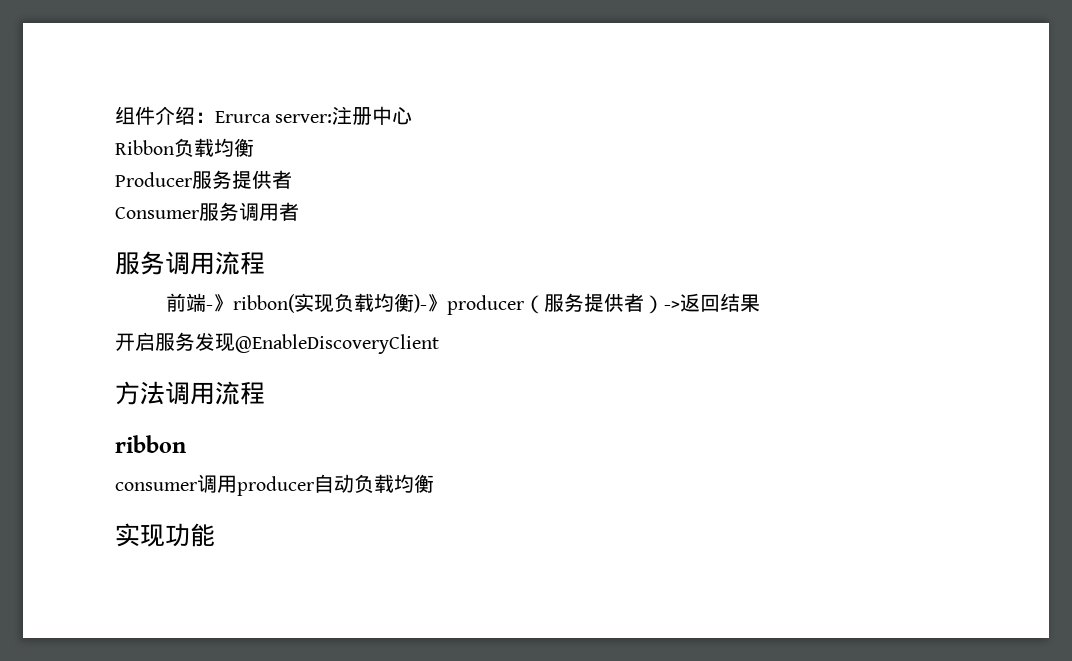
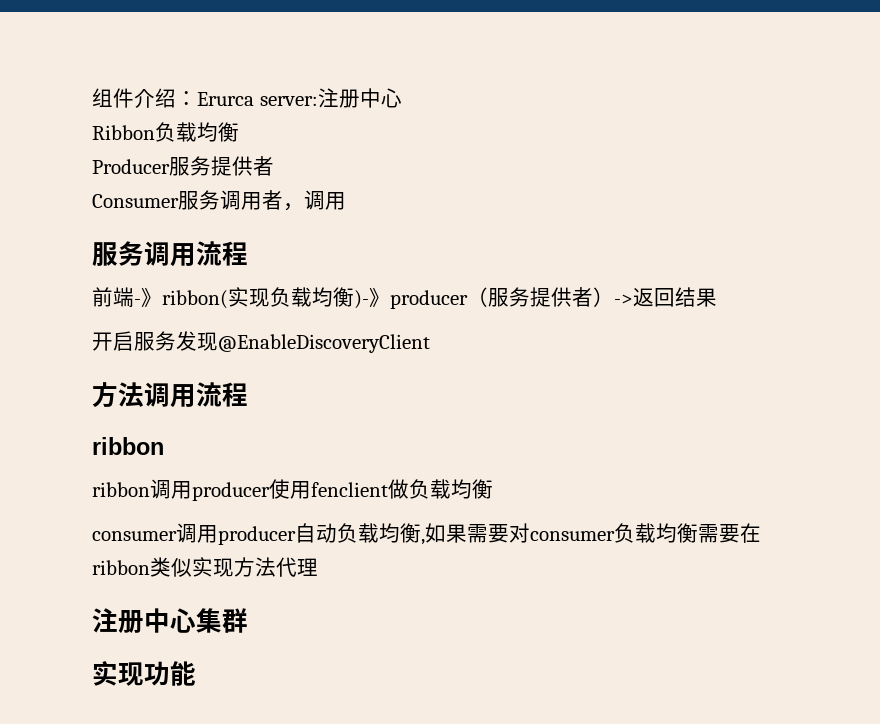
(299, 211) none -> [283,190,346,211] ，调用
(186, 444) none -> [92,479,493,501] // ribbon调用producer使用fenclient做负载均衡
(434, 483) none -> [421,523,761,545] [92,557,318,577] [92,608,248,634] ,如果需要对consumer负载均衡需要在ribbon类似实现方法代理 // 注册中心集群

